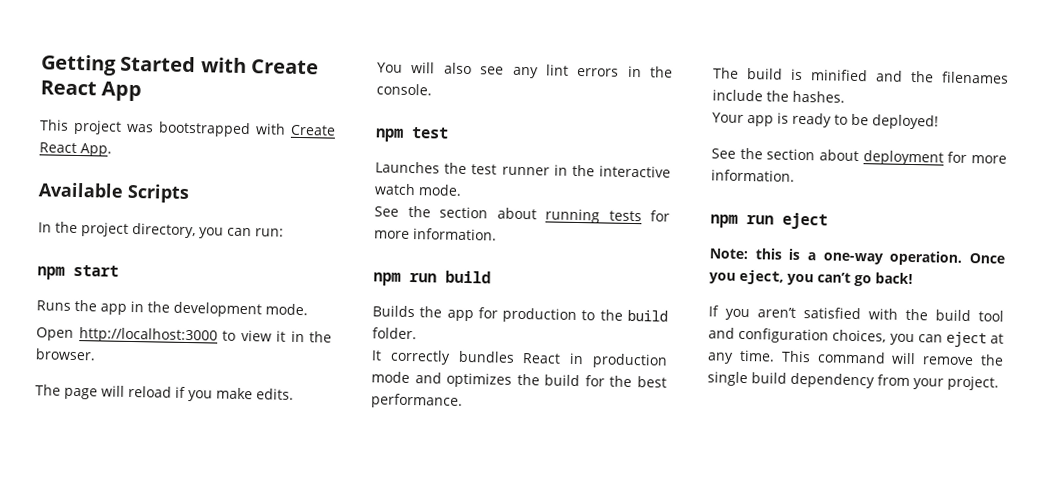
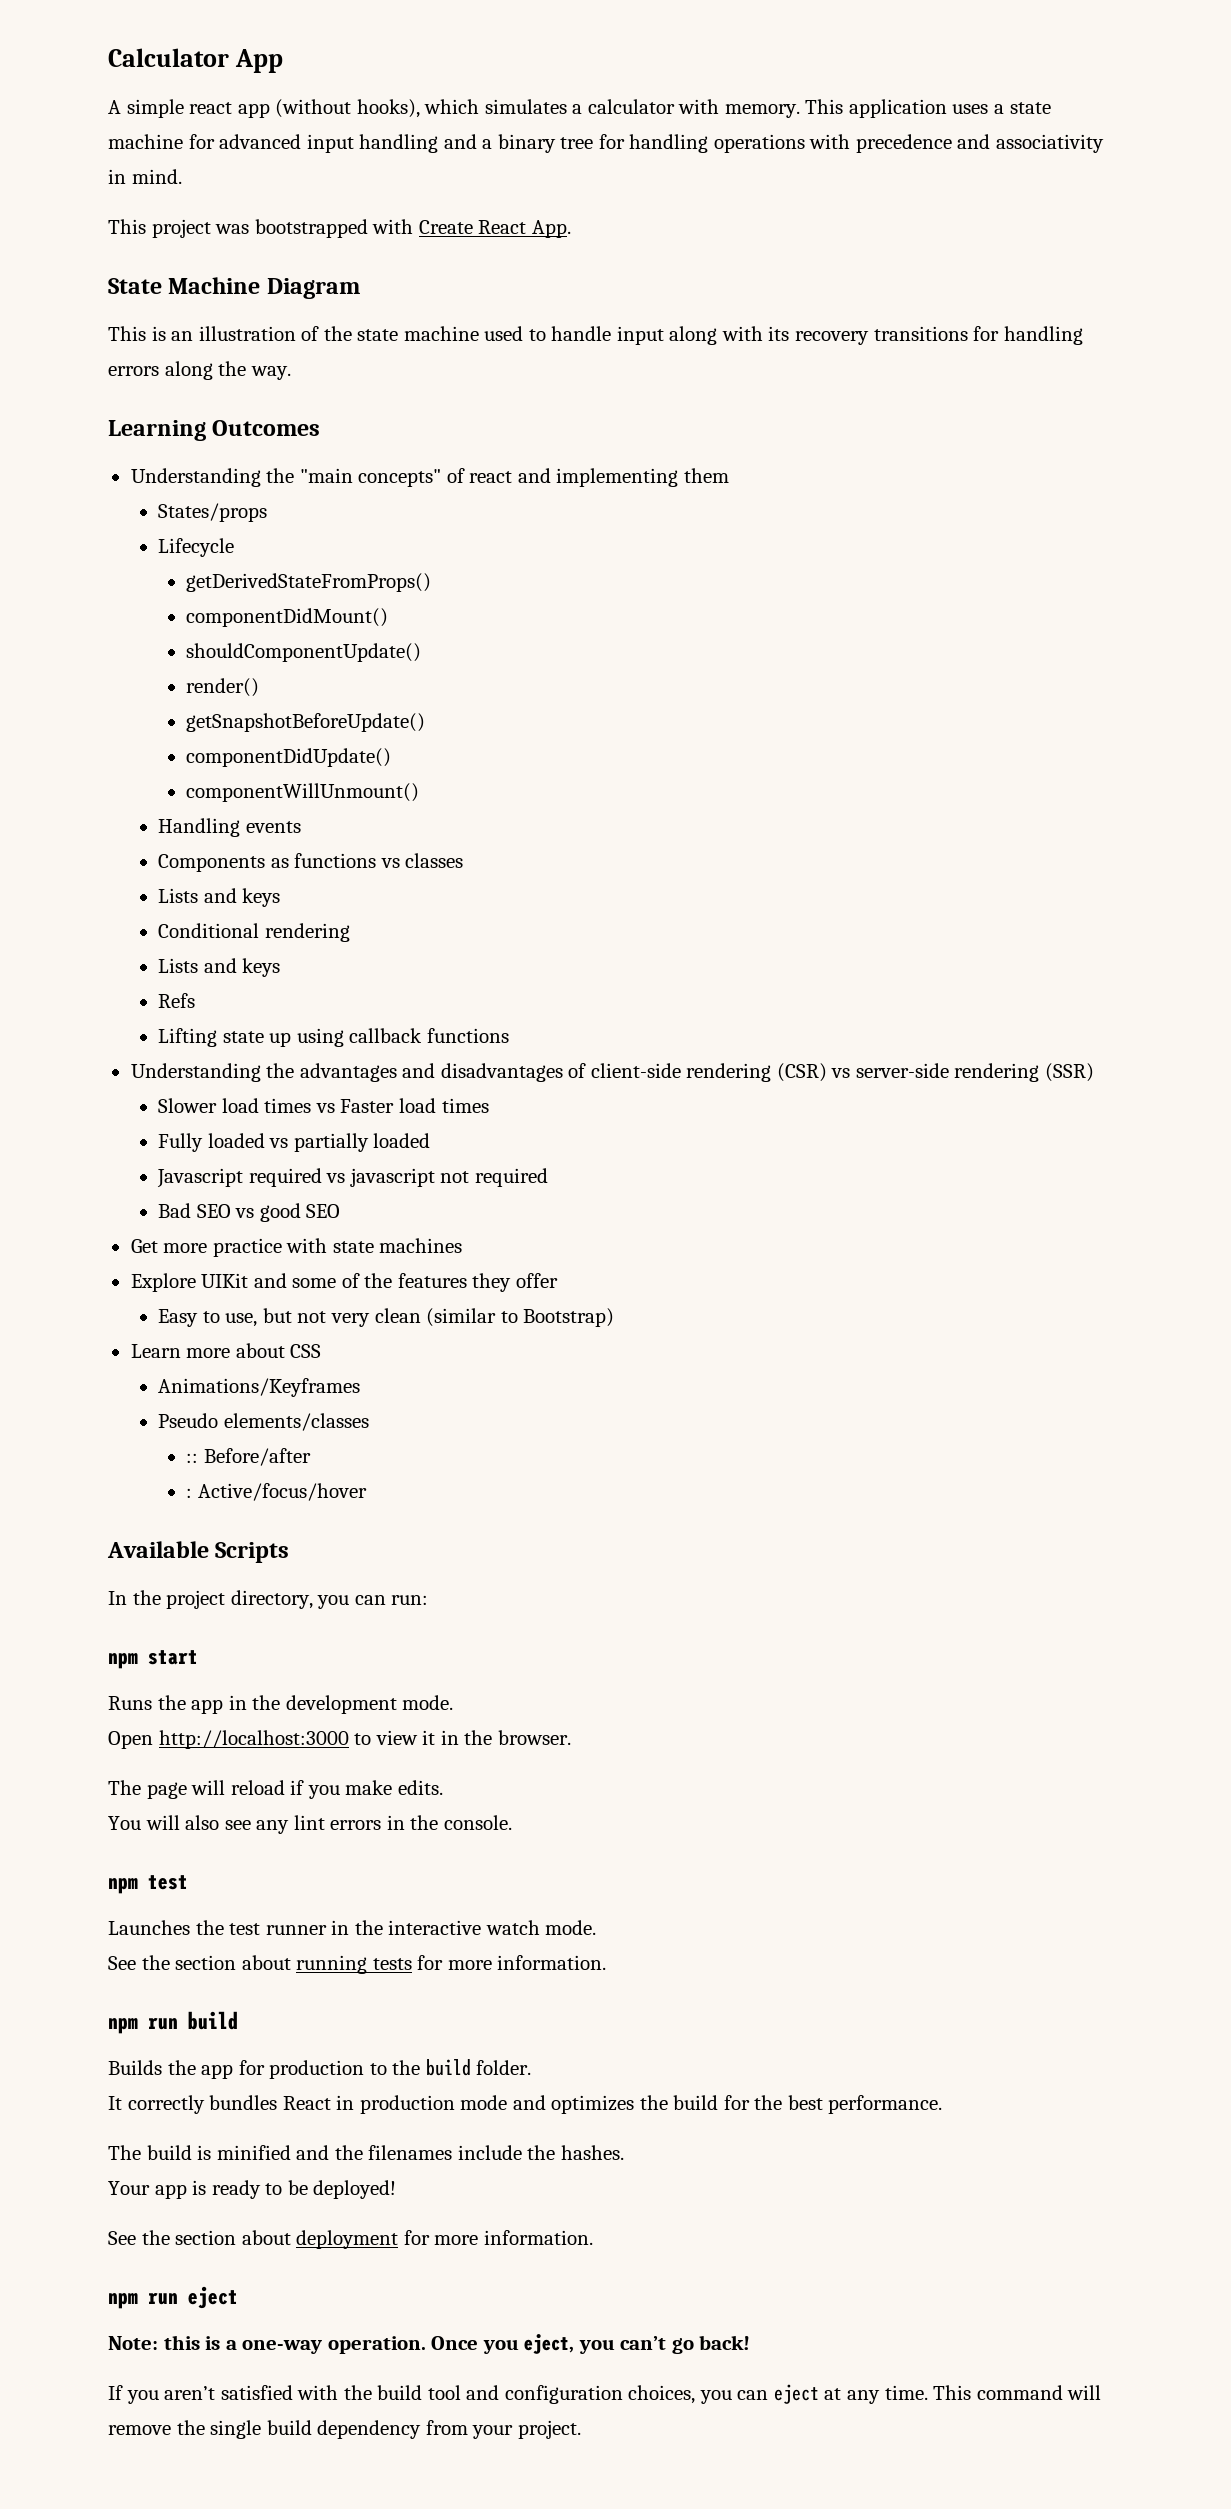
[40,54,319,76] [40,80,143,102] Getting Started with Create React App -> [108,48,284,73] [108,99,1051,118] [108,134,1105,153] [108,169,182,184] Calculator App // A simple react app (without hooks), which simulates a calculator with memory. This application uses a state machine for advanced input handling and a binary tree for handling operations with precedence and associativity in mind.
(112, 150) none -> [108,277,360,299] [108,326,1083,345] [108,361,291,380] [108,420,321,441] [130,468,729,487] [158,503,268,522] [158,538,235,557] [186,573,432,592] [186,608,389,627] [186,643,422,662] [186,678,260,697] [186,713,426,732] [186,748,392,767] [186,783,420,802] [158,818,301,837] [158,853,464,872] [158,888,281,907] [158,923,350,942] [158,958,281,977] [158,993,196,1008] [158,1028,510,1047] [130,1063,1094,1082] [158,1098,489,1113] [158,1133,431,1152] [157,1168,549,1188] [158,1203,341,1222] [130,1238,463,1257] [130,1273,558,1292] [158,1308,615,1327] [130,1343,322,1358] [158,1378,361,1397] [158,1413,369,1431] [186,1448,311,1466] [186,1483,367,1501] // State Machine Diagram // This is an illustration of the state machine used to handle input along with its recovery transitions for handling errors along the way. // Learning Outcomes // Understanding the "main concepts" of react and implementing them // States/props // Lifecycle // getDerivedStateFromProps() // componentDidMount() // shouldComponentUpdate() // render() // getSnapshotBeforeUpdate() // componentDidUpdate() // componentWillUnmount() // Handling events // Components as functions vs classes // Lists and keys // Conditional rendering // Lists and keys // Refs // Lifting state up using callback functions // Understanding the advantages and disadvantages of client-side rendering (CSR) vs server-side rendering (SSR) // Slower load times vs Faster load times // Fully loaded vs partially loaded // Javascript required vs javascript not required // Bad SEO vs good SEO // Get more practice with state machines // Explore UIKit and some of the features they offer // Easy to use, but not very clean (similar to Bootstrap) // Learn more about CSS // Animations/Keyframes // Pseudo elements/classes // :: Before/after // : Active/focus/hover

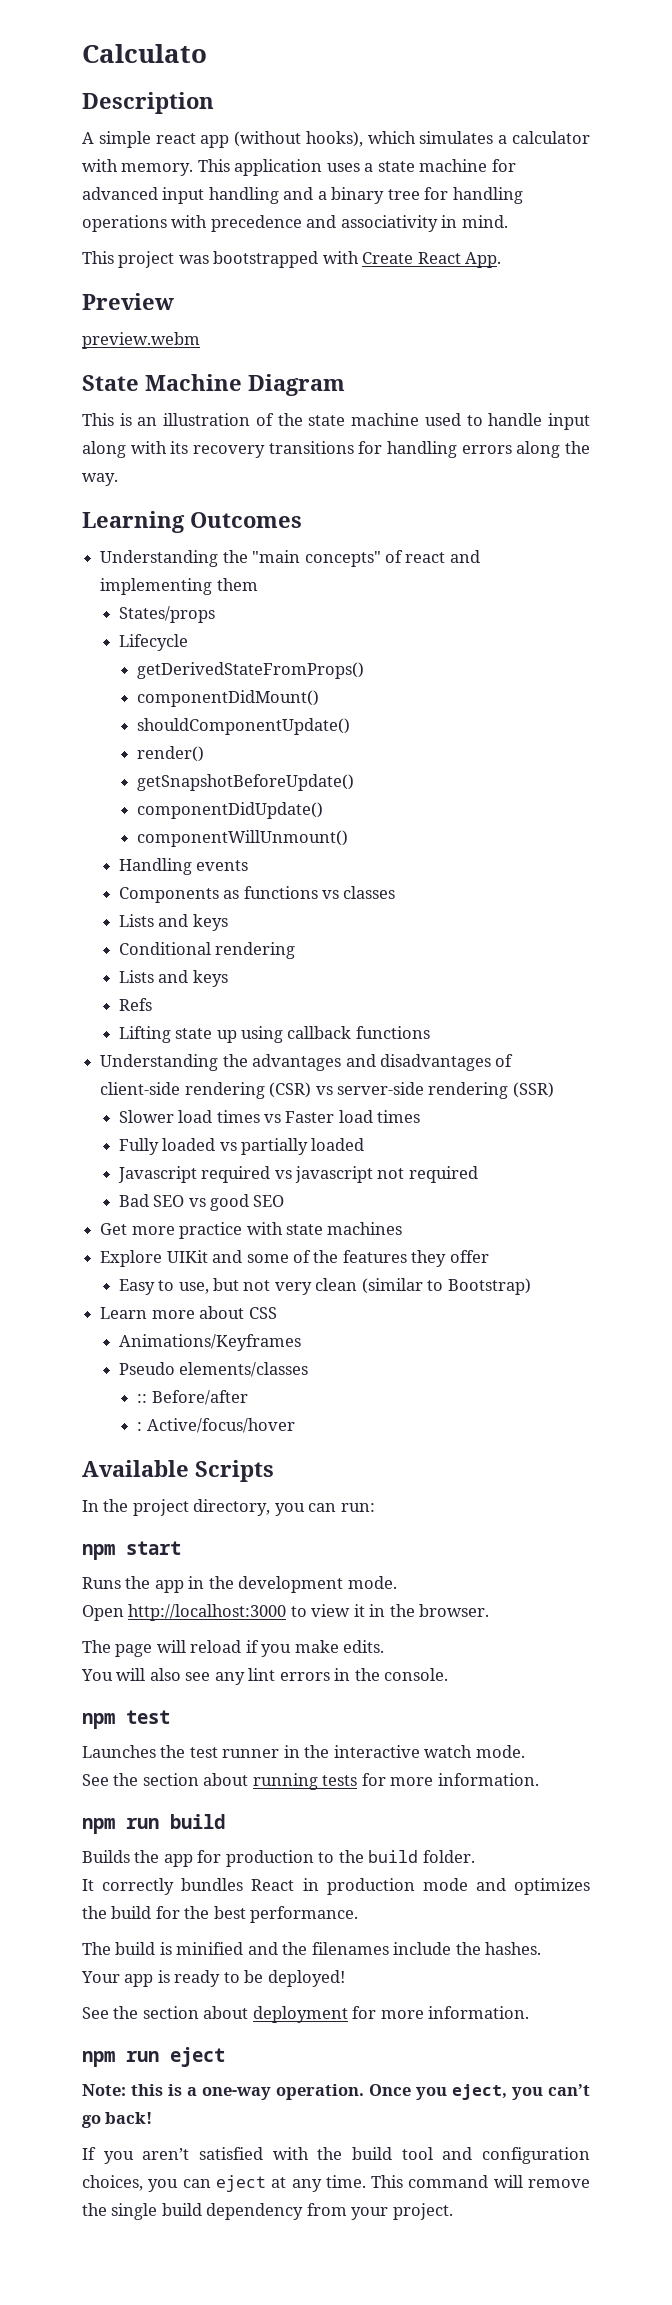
[108,48,284,73] Calculator App -> [82,44,207,63] [82,92,214,114] Calculato // Description
(571, 229) none -> [82,293,174,310] [82,332,200,349] // Preview // preview.webm

